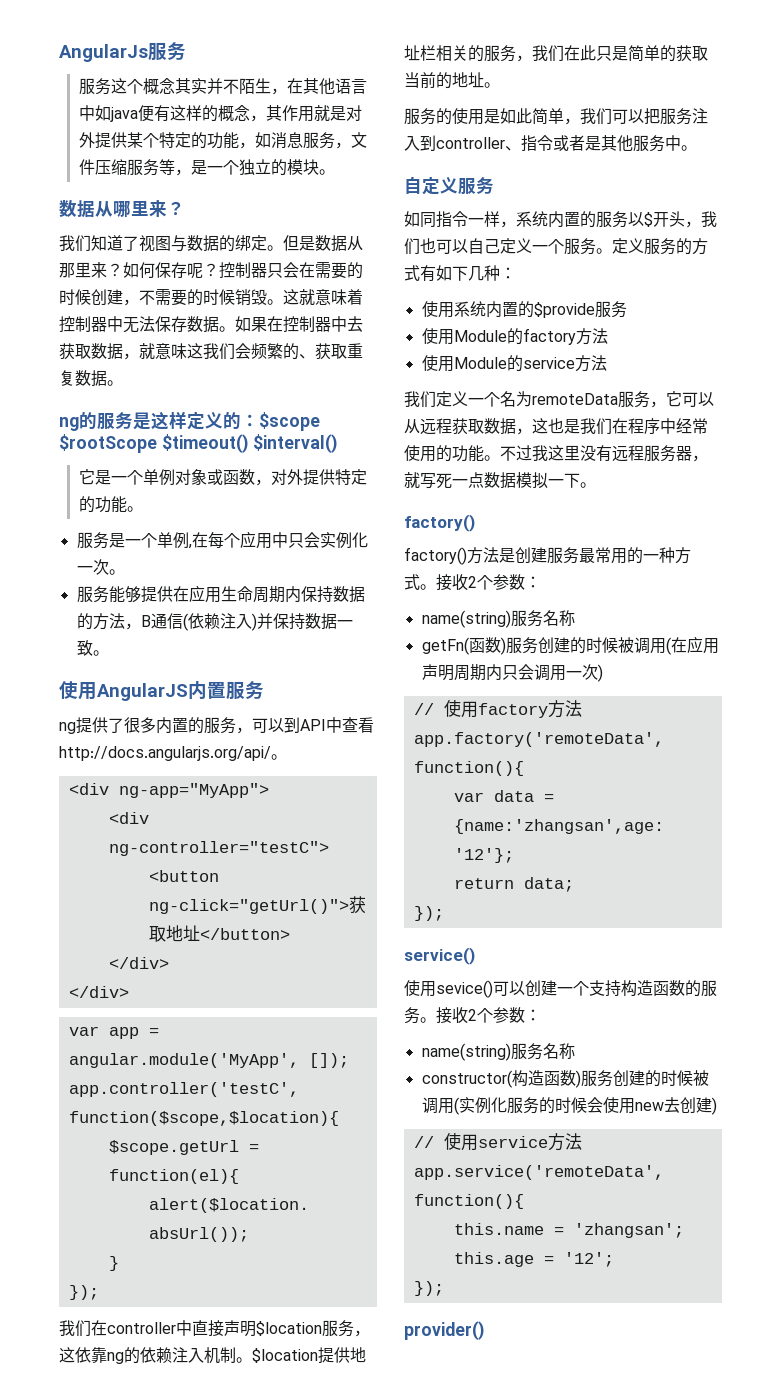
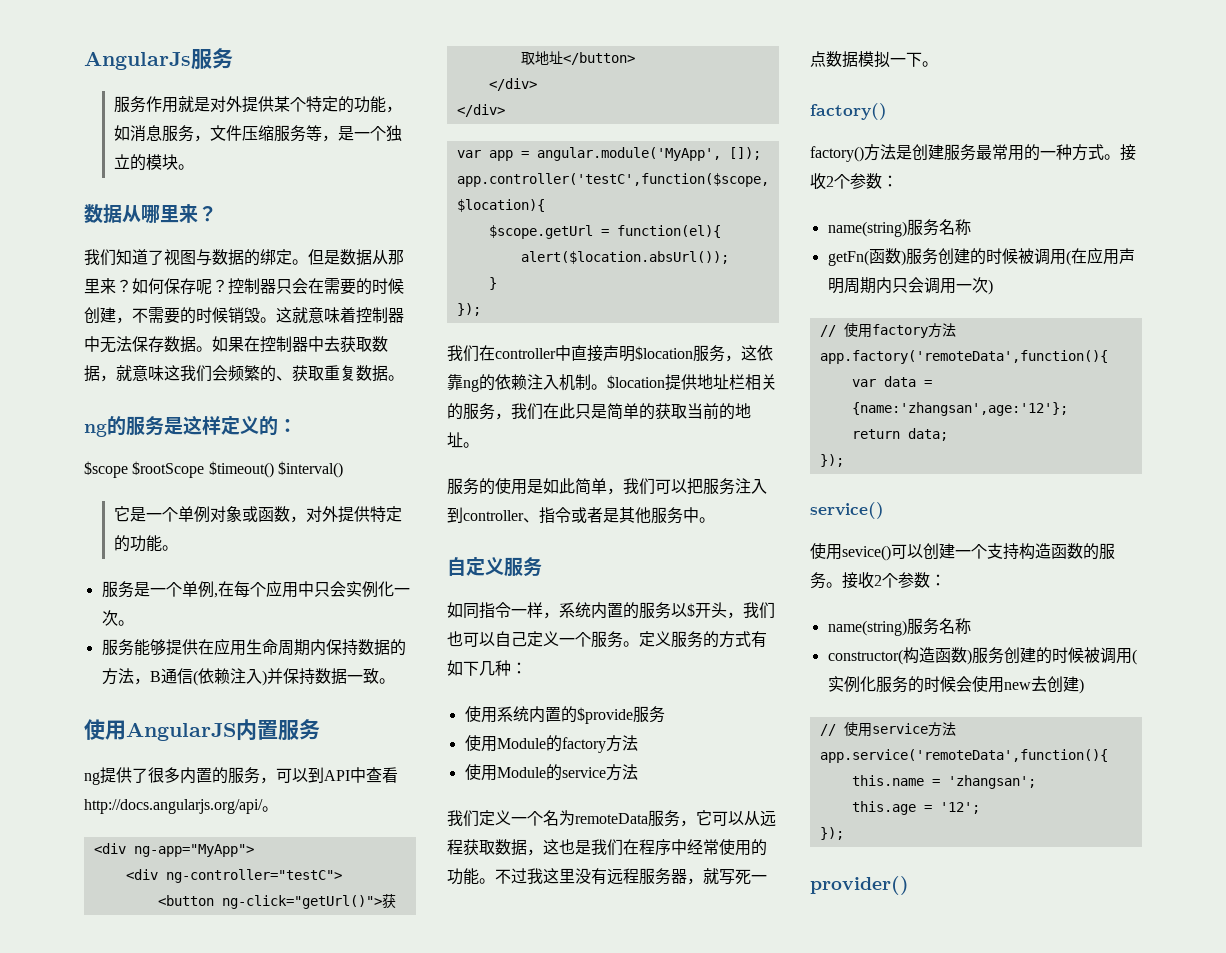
[110,78,367,95] [78,105,282,122] 这个概念其实并不陌生，在其他语言中如java便有这样的概念，其 -> (146, 104) none
(259, 420) none -> (297, 426) //

